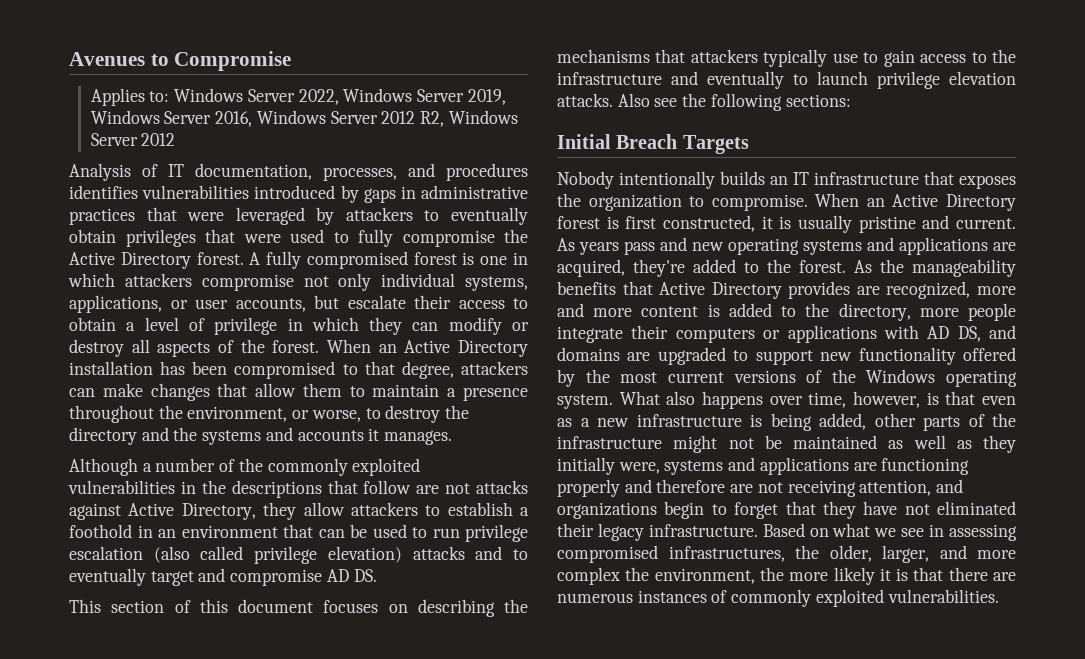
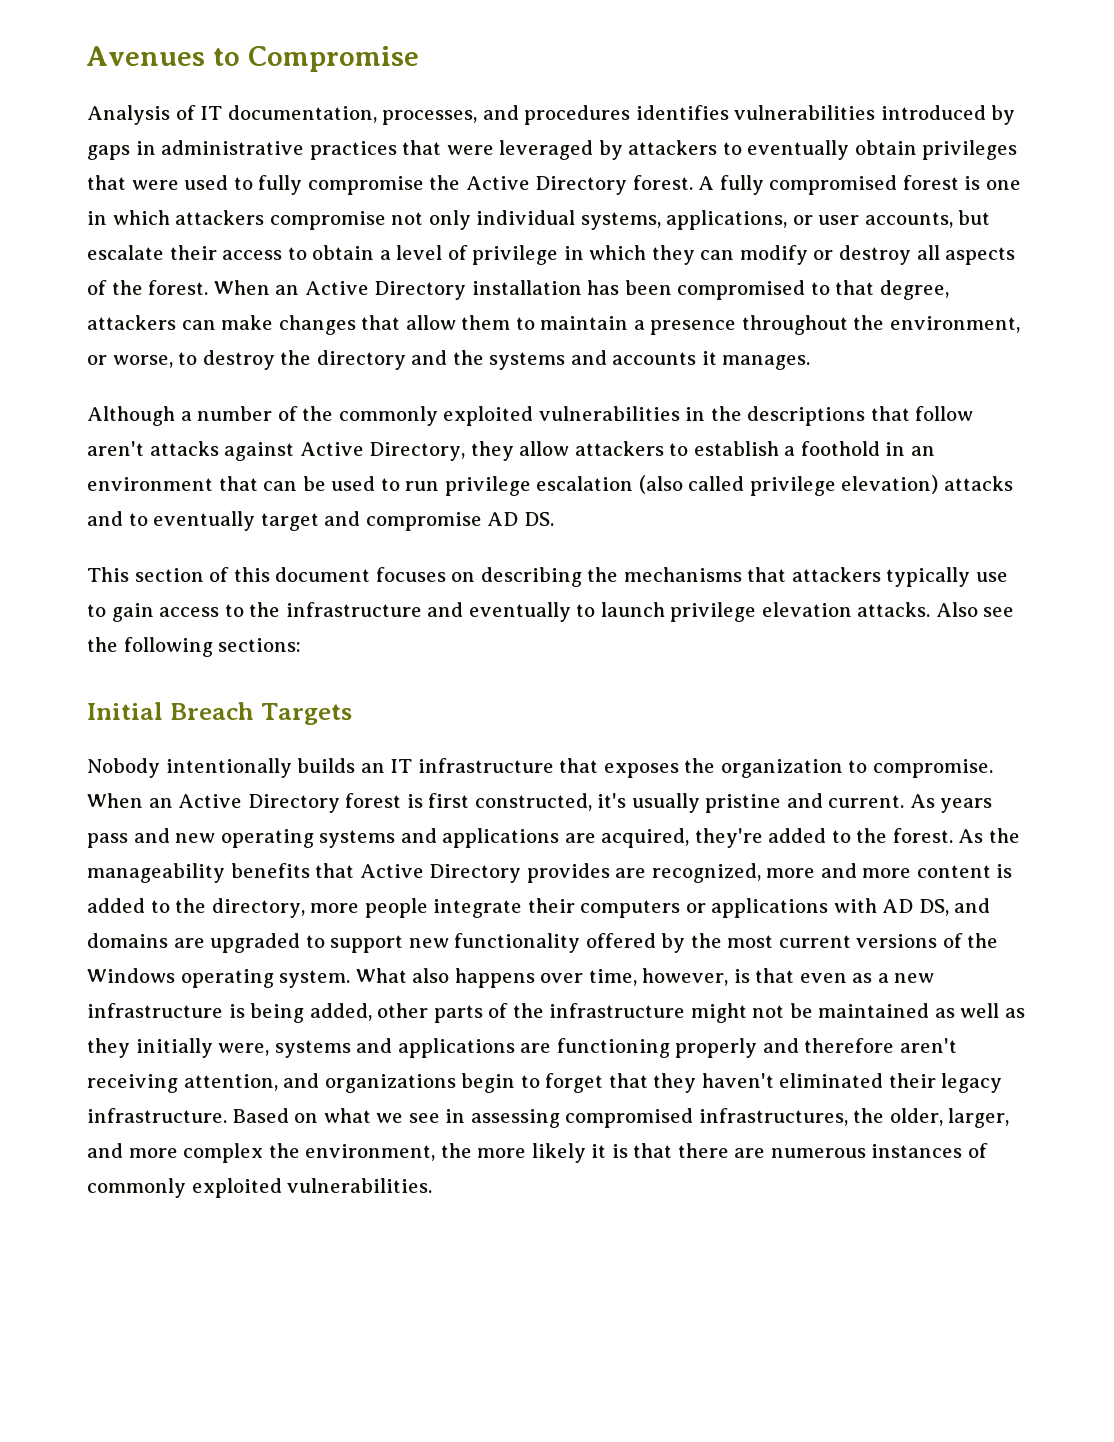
[90,88,506,106] [90,110,518,127] [90,133,176,146] // Applies to: Windows Server 2022, Windows Server 2019, Windows Server 2016, Windows Server 2012 R2, Windows Server 2012 -> (419, 59) none
[416,483,471,494] are not -> [87,441,144,456] aren't
[761,216,792,229] it is -> [597,793,627,808] it's
[730,482,783,493] are not -> [899,1038,957,1053] aren't
[863,501,930,515] have not -> [701,1073,774,1088] haven't

